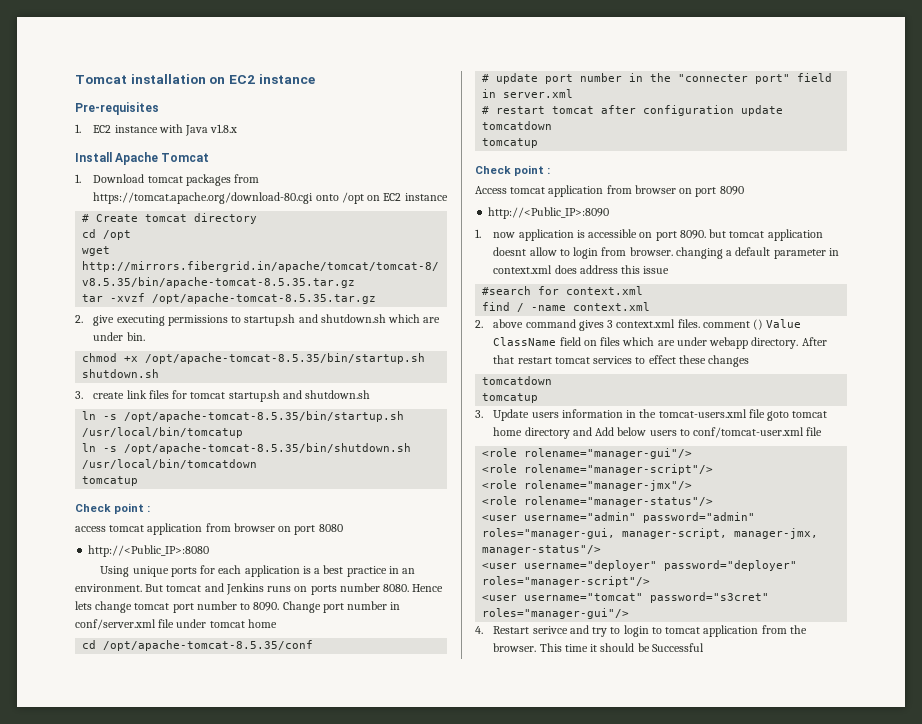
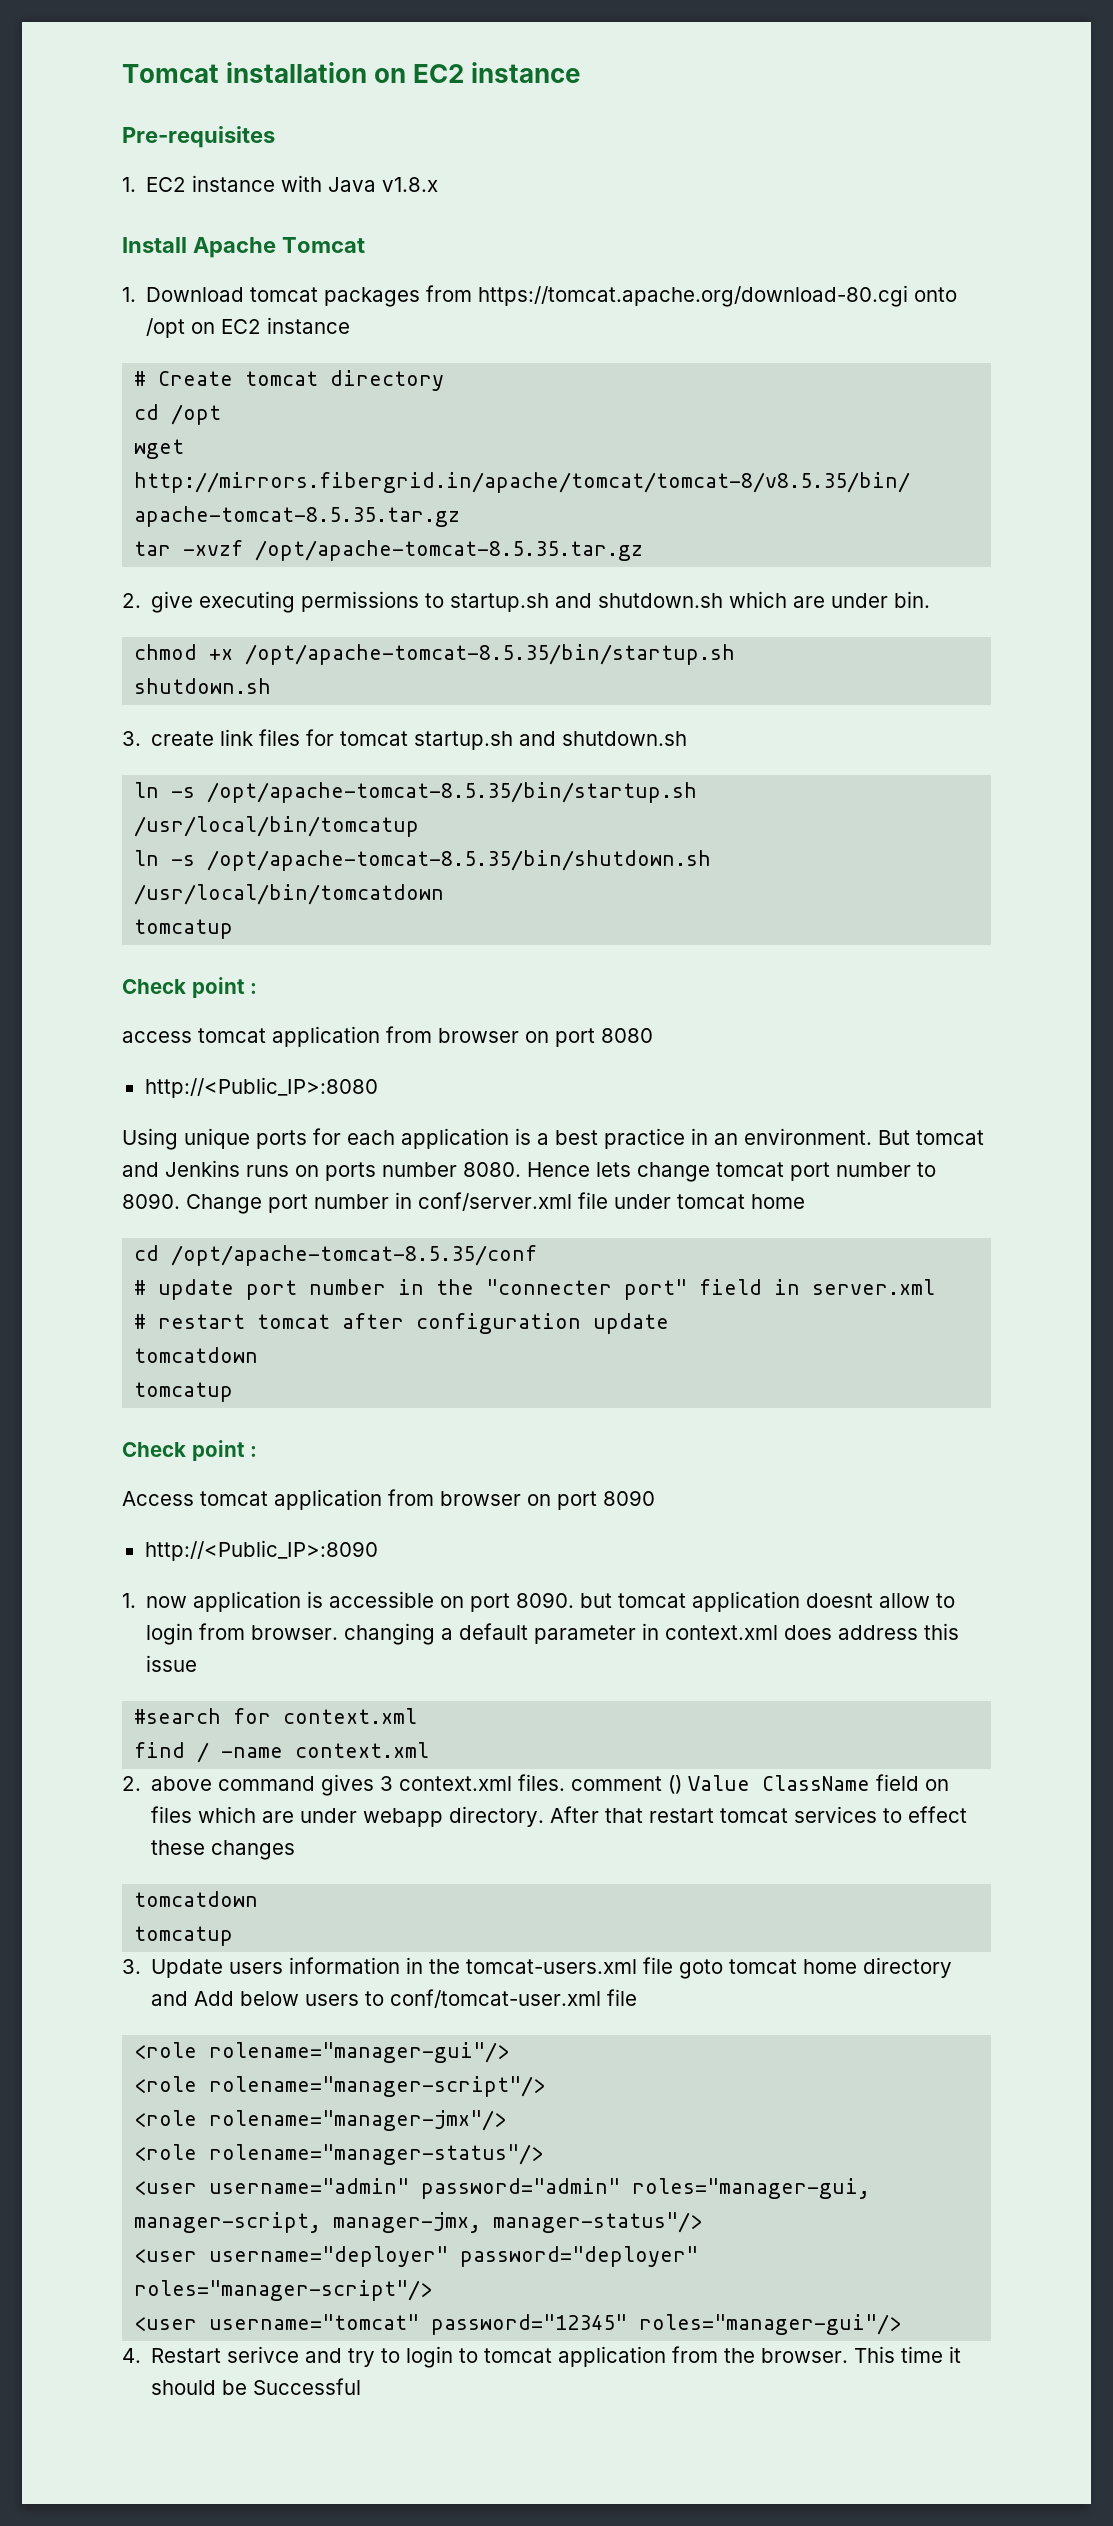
[650,592,770,603] password="s3cret" -> [431,2314,628,2335] password="12345"

